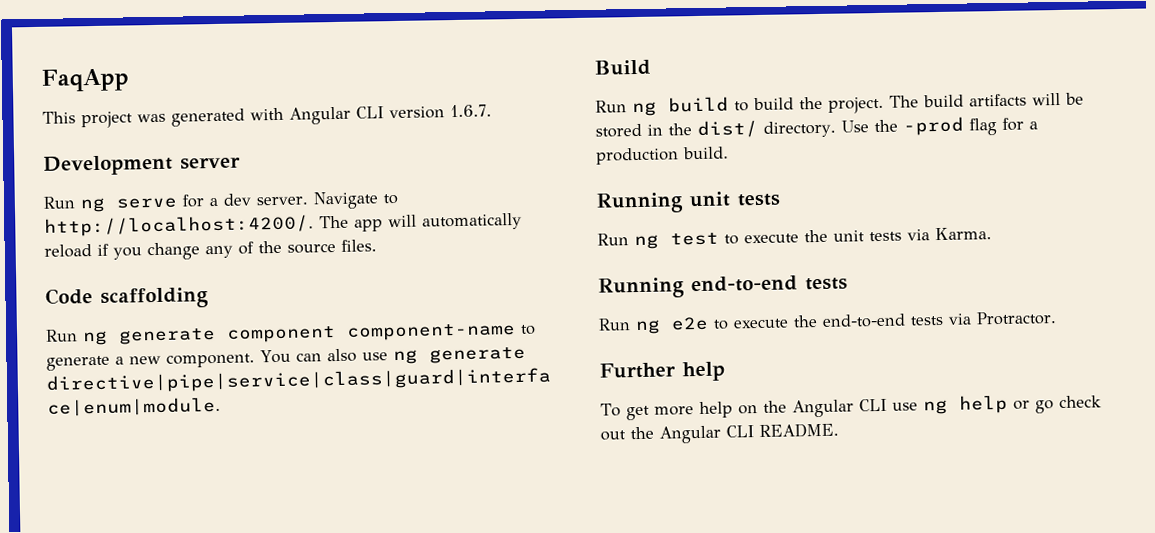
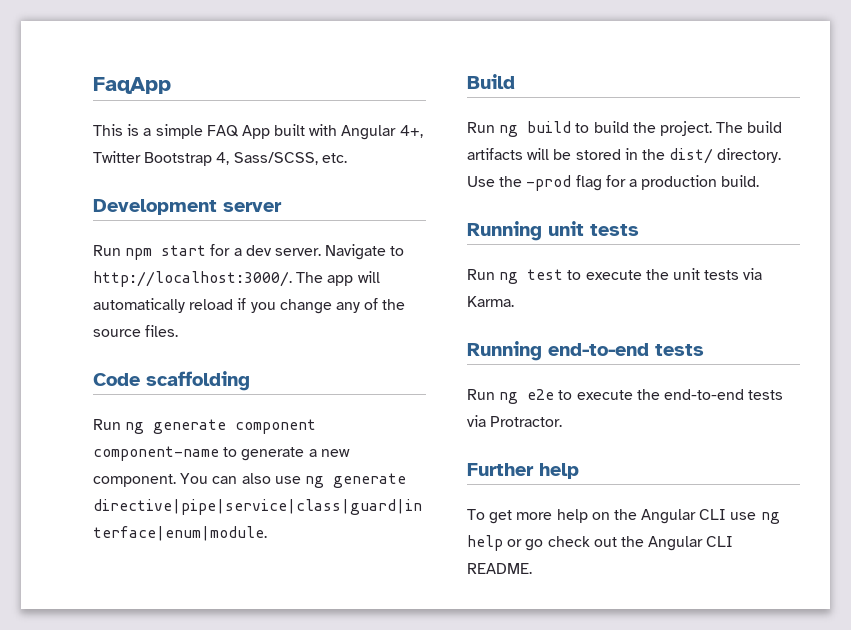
[81,104,492,129] project was generated with Angular CLI version 1.6.7. -> [127,124,423,140] [93,151,347,166] is a simple FAQ App built with Angular 4+, Twitter Bootstrap 4, Sass/SCSS, etc.
[80,197,177,213] ng serve -> [125,245,207,260] npm start
[44,214,314,237] http://localhost:4200/. -> [93,271,292,287] http://localhost:3000/.

